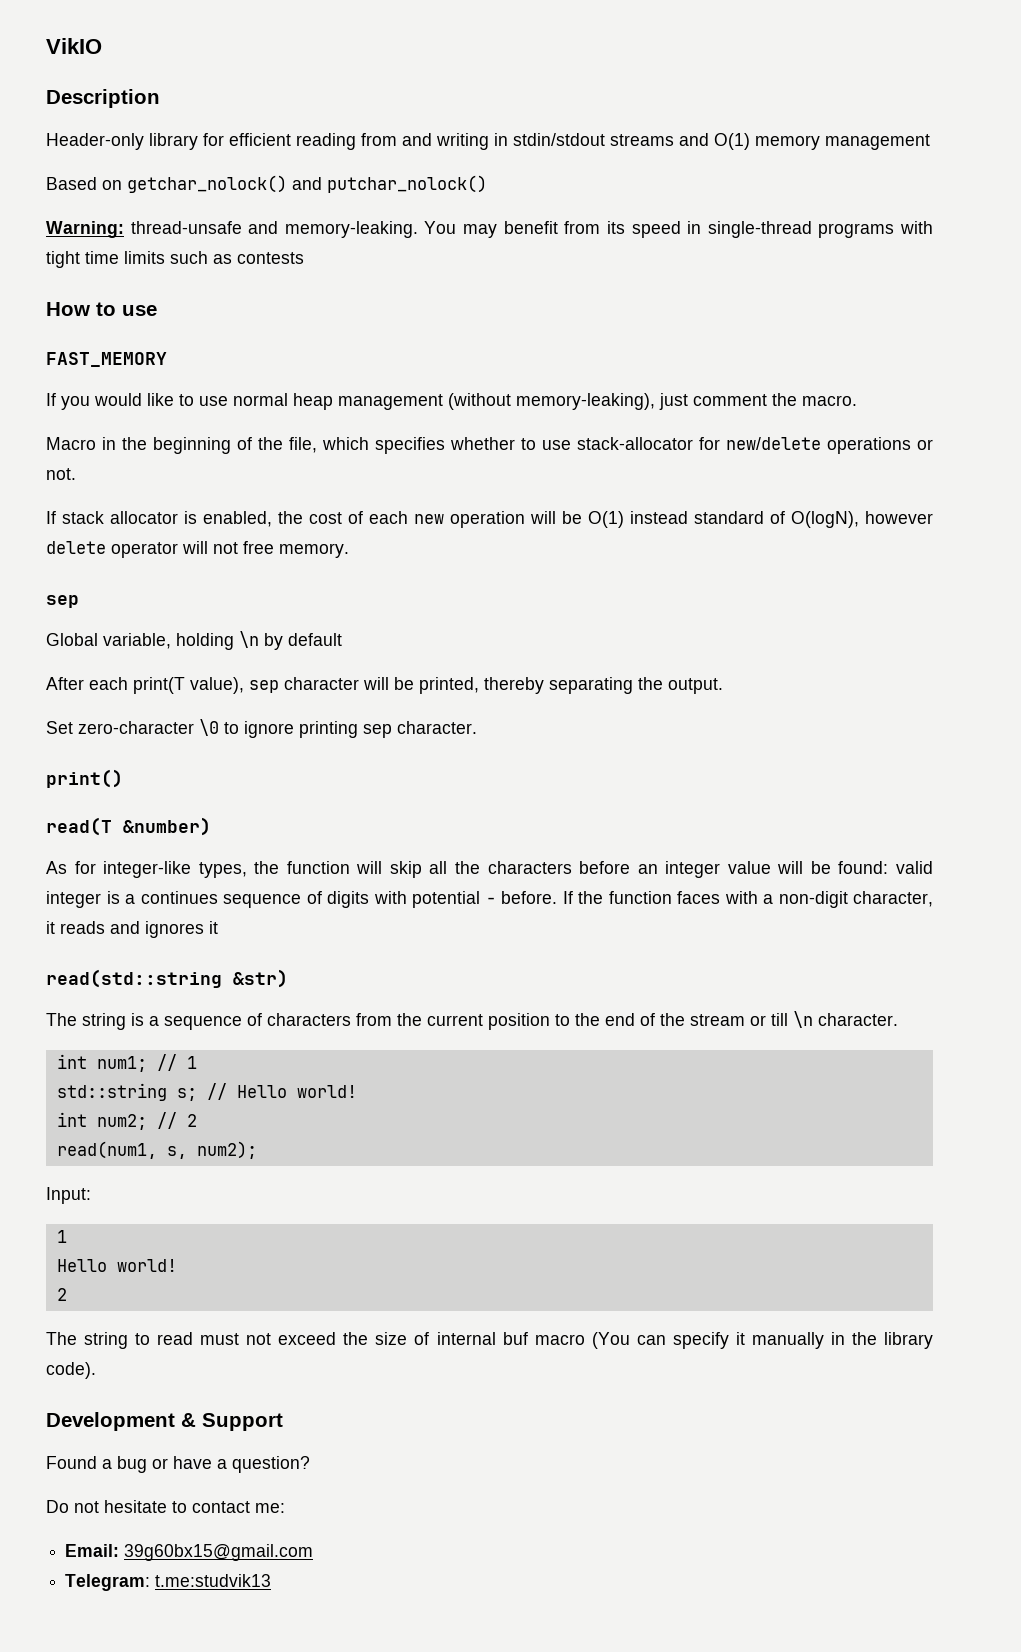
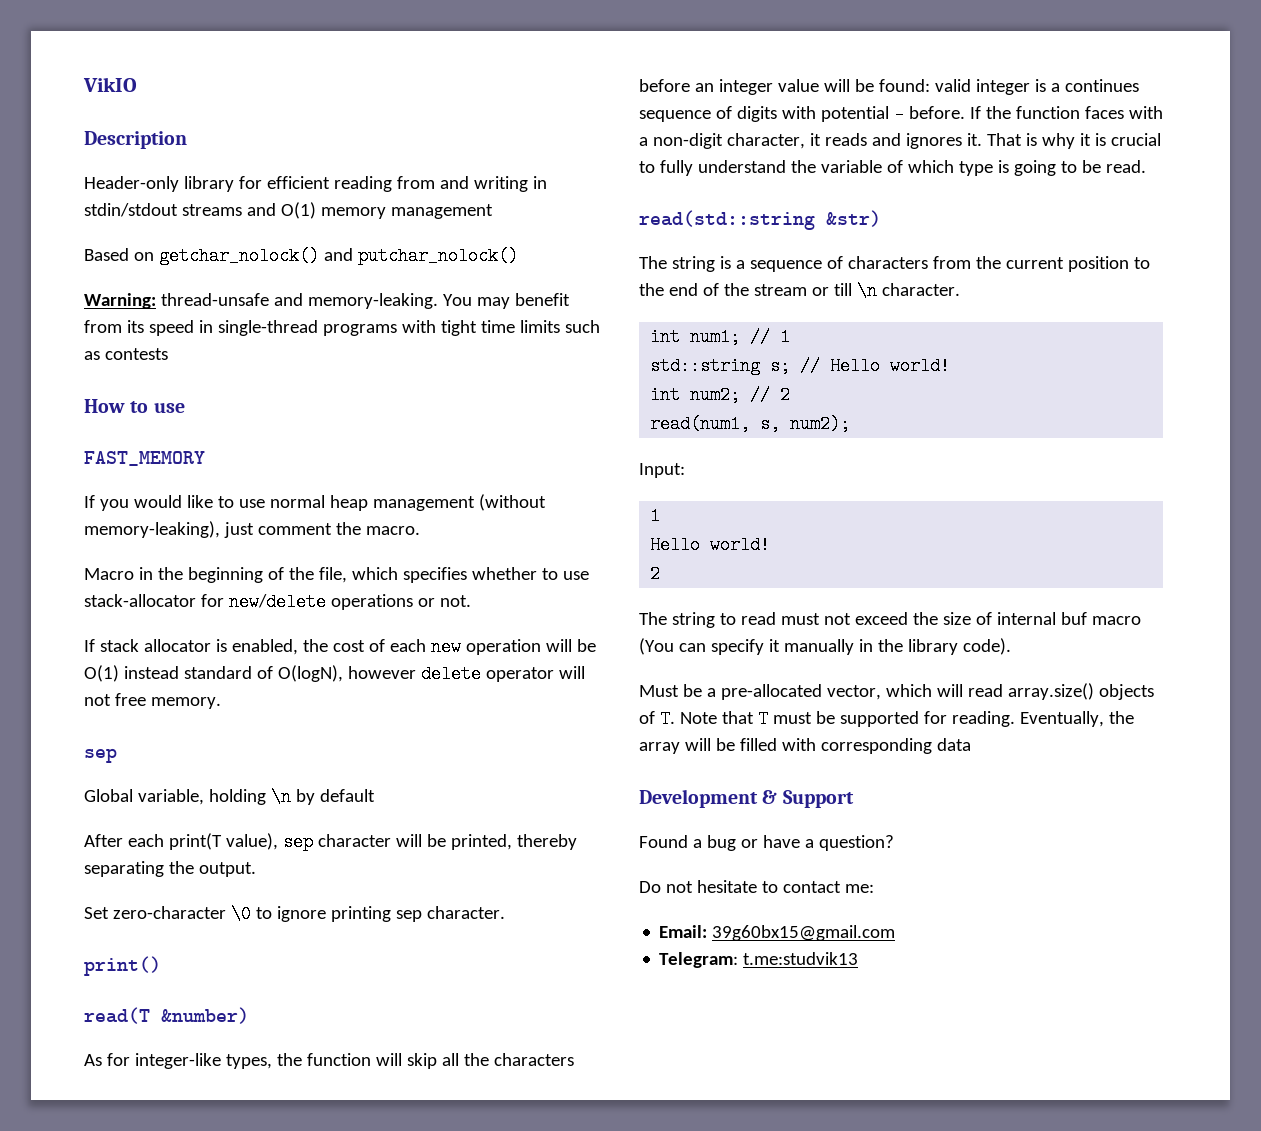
[209,921,218,934] it -> [966,133,1161,149] [639,160,1146,176] it. That is why it is crucial to fully understand the variable of which type is going to be read.
(96, 1370) none -> [639,683,1154,700] [639,710,1134,728] [639,738,971,754] // Must be a pre-allocated vector, which will read array.size() objects of T. Note that T must be supported for reading. Eventually, the array will be filled with corresponding data

